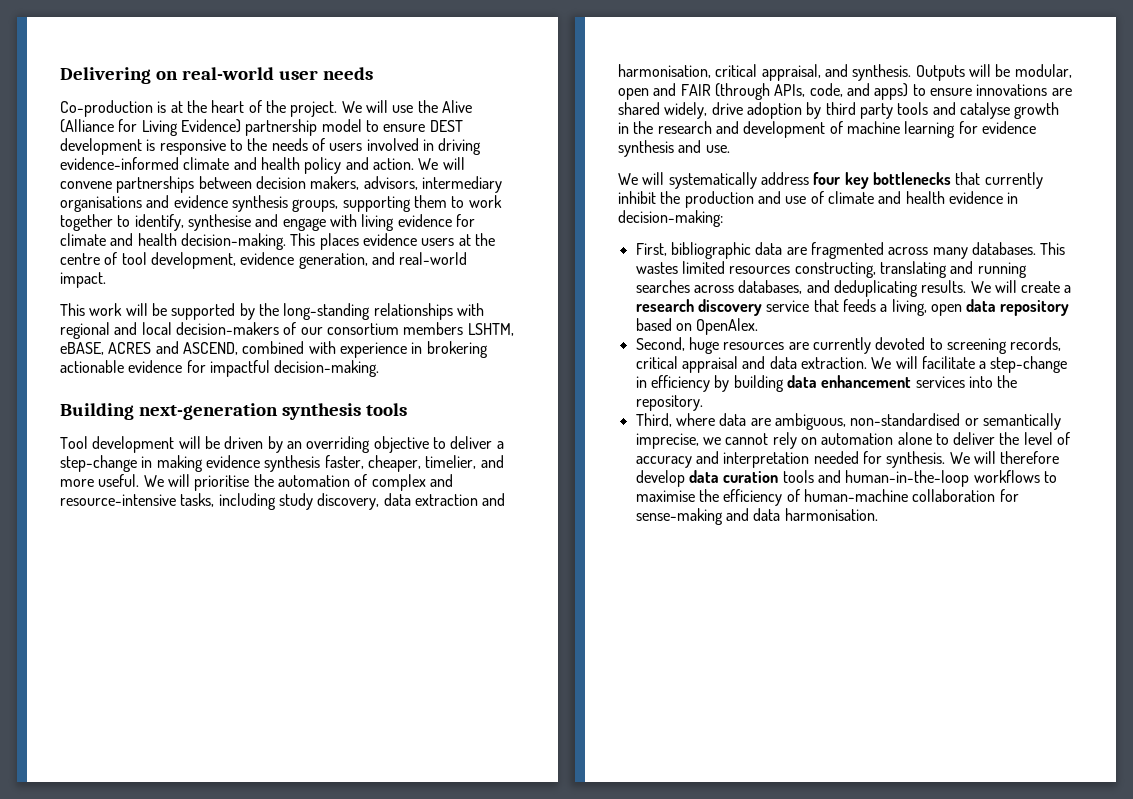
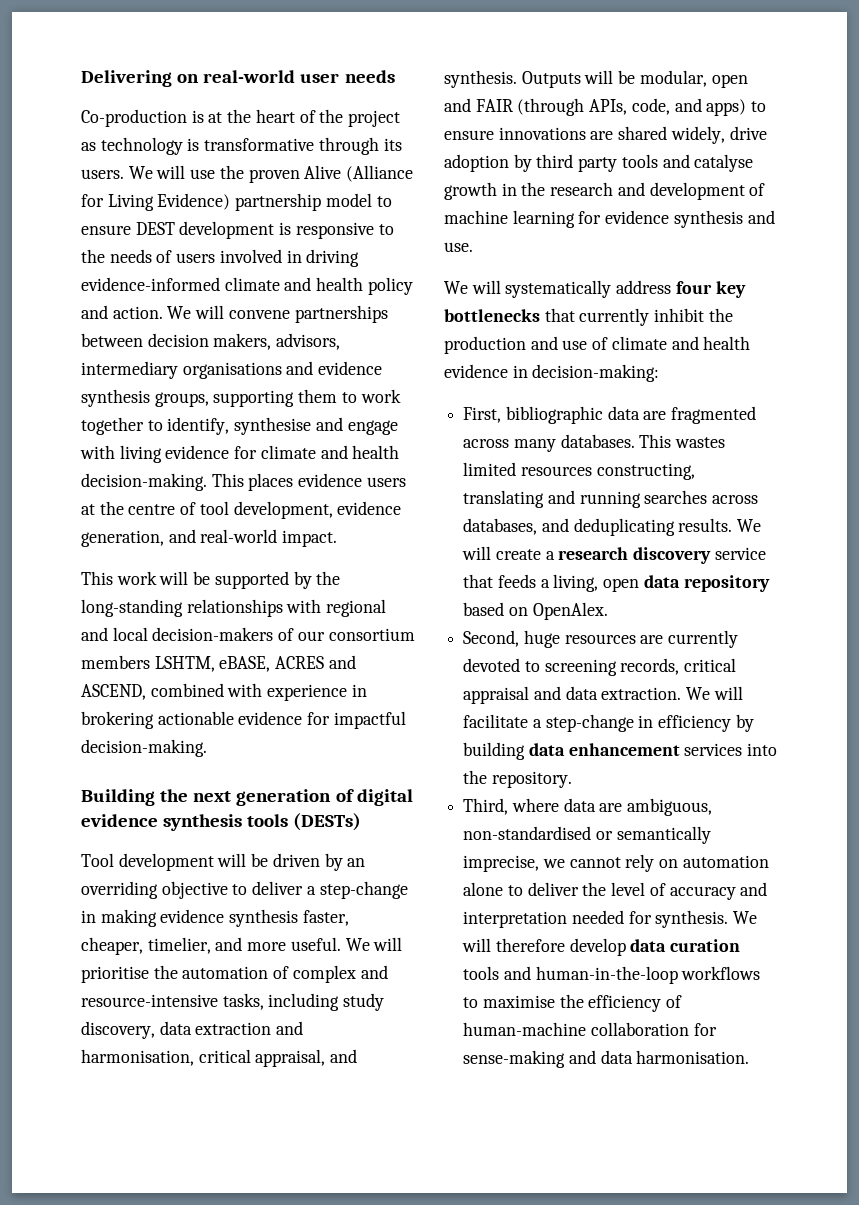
[290,101,338,117] project. -> [348,110,401,127] [81,137,402,155] [81,169,124,179] project as technology is transformative through its users.
(438, 106) none -> [248,169,300,183] proven
[138,403,278,420] next-generation -> [160,789,413,806] [81,814,158,827] the next generation of digital evidence
(407, 409) none -> [293,813,362,831] (DESTs)

